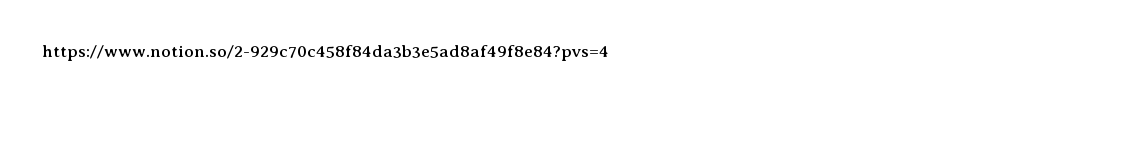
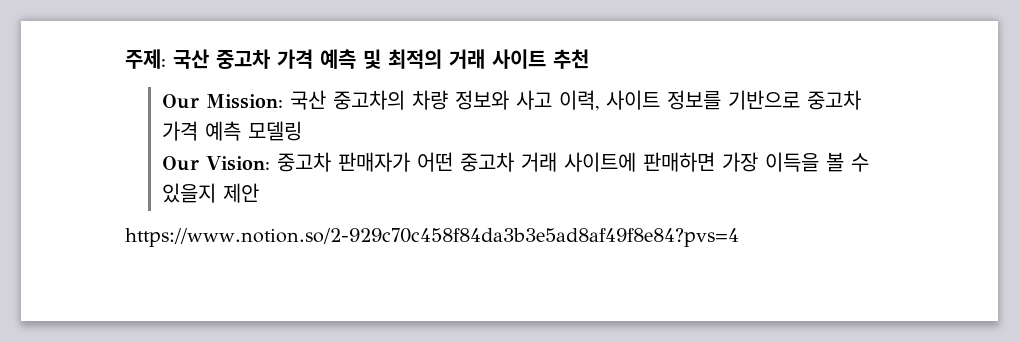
(42, 53) none -> [125,49,589,69] [162,90,862,111] [162,121,303,141] [162,152,870,172] [162,183,260,203] 주제: 국산 중고차 가격 예측 및 최적의 거래 사이트 추천 // Our Mission: 국산 중고차의 차량 정보와 사고 이력, 사이트 정보를 기반으로 중고차 가격 예측 모델링 // Our Vision: 중고차 판매자가 어떤 중고차 거래 사이트에 판매하면 가장 이득을 볼 수 있을지 제안 //

